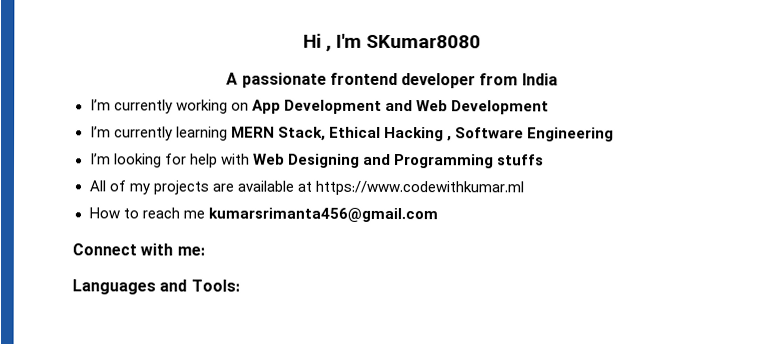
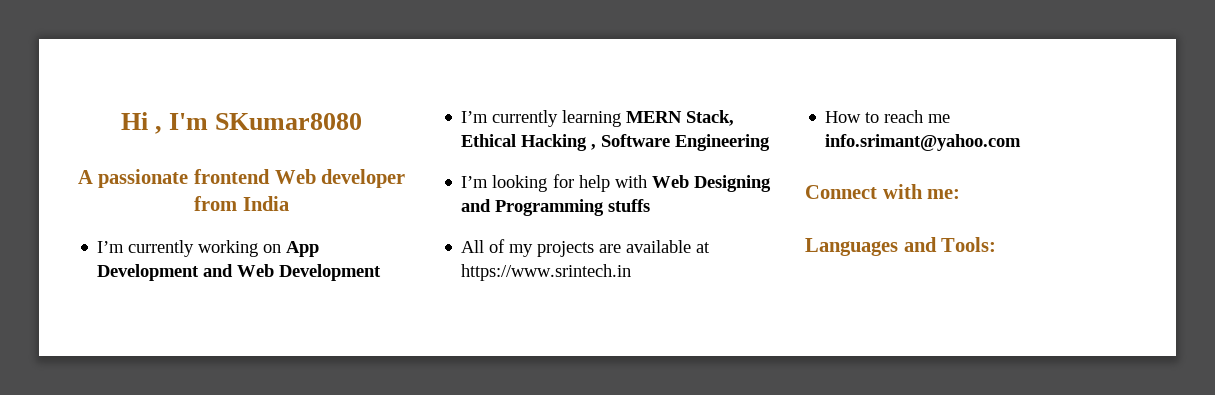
(398, 79) none -> [274,169,316,184] Web
[314,180,524,196] https://www.codewithkumar.ml -> [461,264,632,281] https://www.srintech.in
[207,207,438,223] kumarsrimanta456@gmail.com -> [825,134,1022,151] info.srimant@yahoo.com

